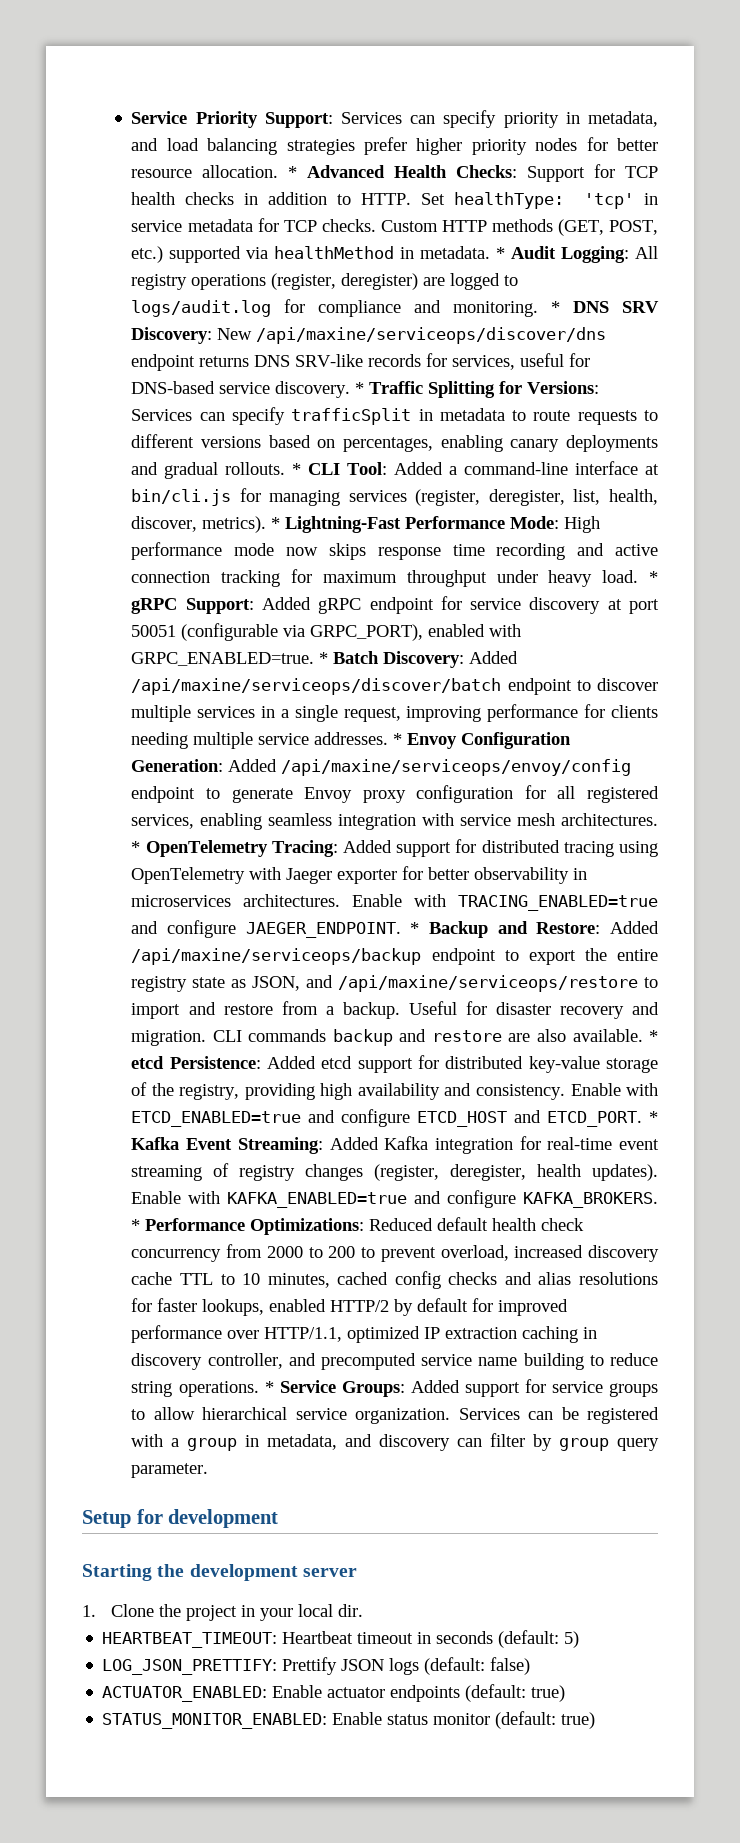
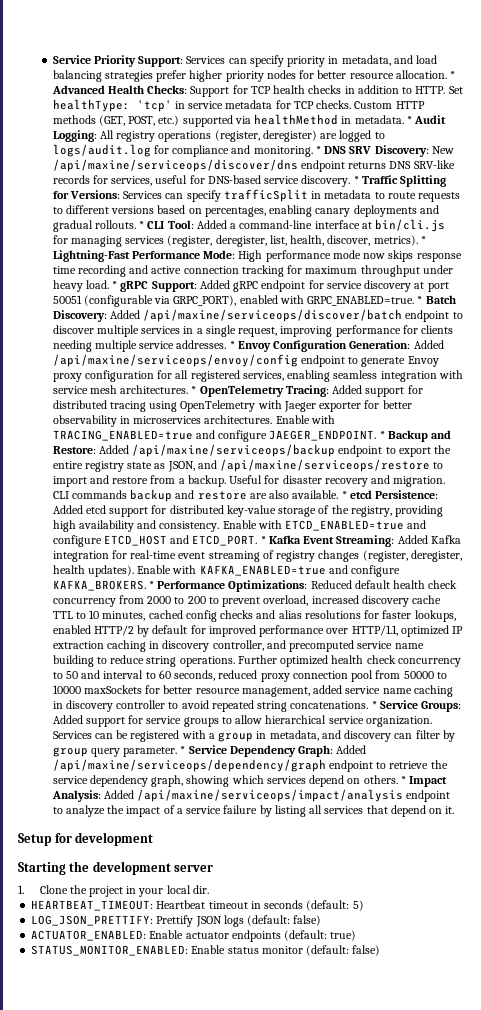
(259, 1389) none -> [237,655,461,667] [52,670,447,682] [52,685,453,697] [52,700,369,712] Further optimized health check concurrency to 50 and interval to 60 seconds, reduced proxy connection pool from 50000 to 10000 maxSockets for better resource management, added service name caching in discovery controller to avoid repeated string concatenations.
(209, 1470) none -> [180,745,367,757] [52,759,448,772] [52,775,448,787] [51,789,451,802] [52,805,455,817] * Service Dependency Graph: Added /api/maxine/serviceops/dependency/graph endpoint to retrieve the service dependency graph, showing which services depend on others. * Impact Analysis: Added /api/maxine/serviceops/impact/analysis endpoint to analyze the impact of a service failure by listing all services that depend on it.
[561,1712,596,1729] true) -> [352,945,381,956] false)

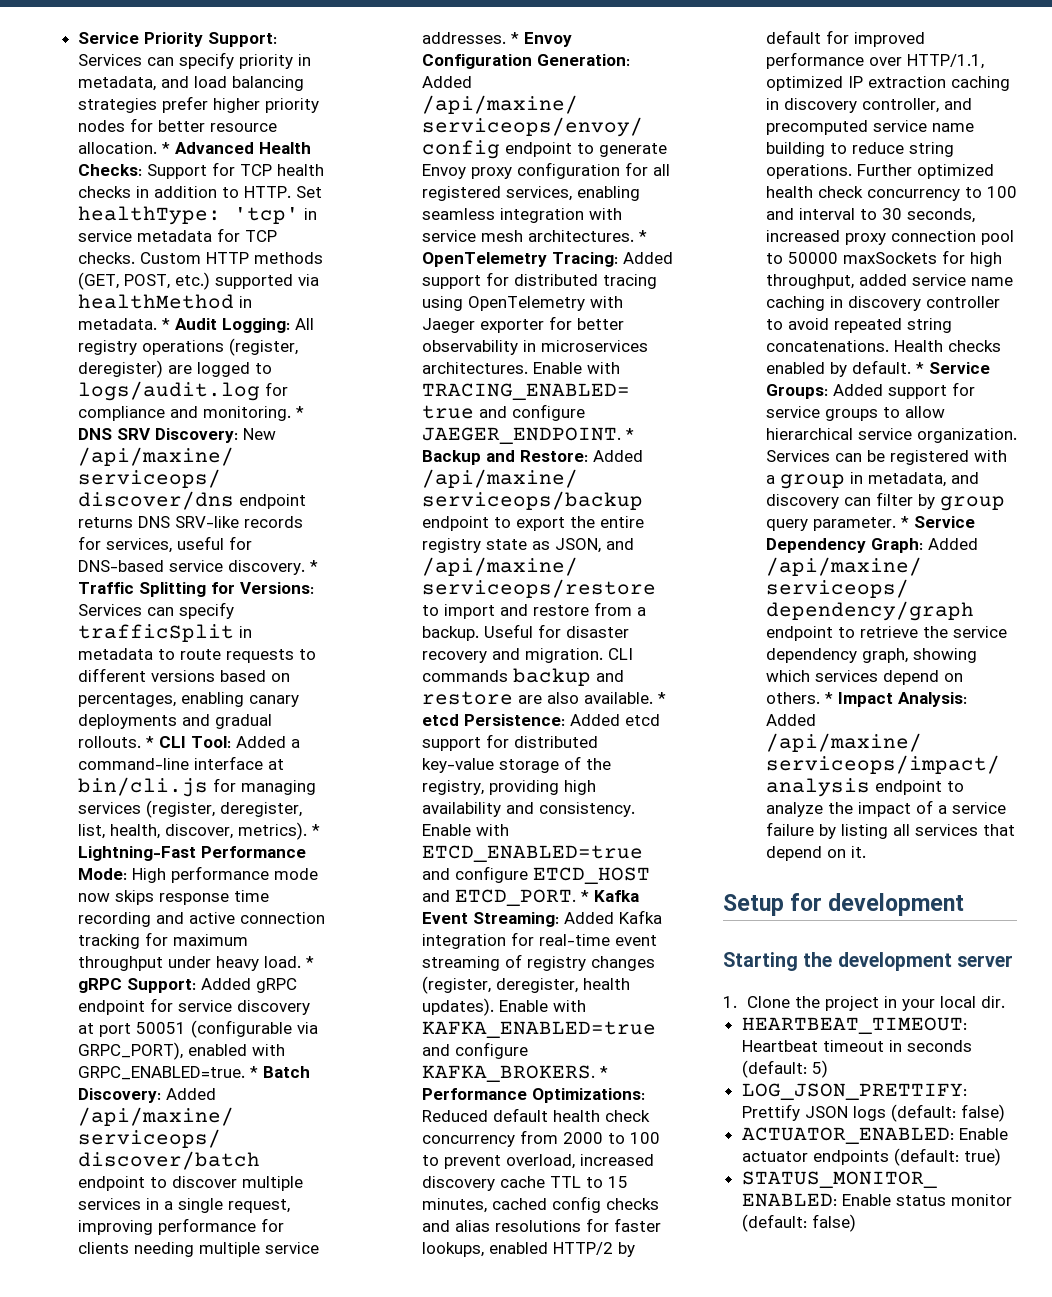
[187,596,206,604] 200 -> [629,1132,660,1144] 100
[89,610,100,619] 10 -> [607,1176,628,1188] 15
[65,671,78,679] 50 -> [986,186,1017,198] 100
[158,670,447,682] [52,685,310,697] 60 seconds, reduced proxy connection pool from 50000 to 10000 maxSockets for better resource management, -> [881,208,975,223] [765,230,1014,245] [765,250,1002,267] [765,274,854,289] 30 seconds, increased proxy connection pool to 50000 maxSockets for high throughput,
(369, 705) none -> [893,340,1001,352] [765,360,911,377] Health checks enabled by default.

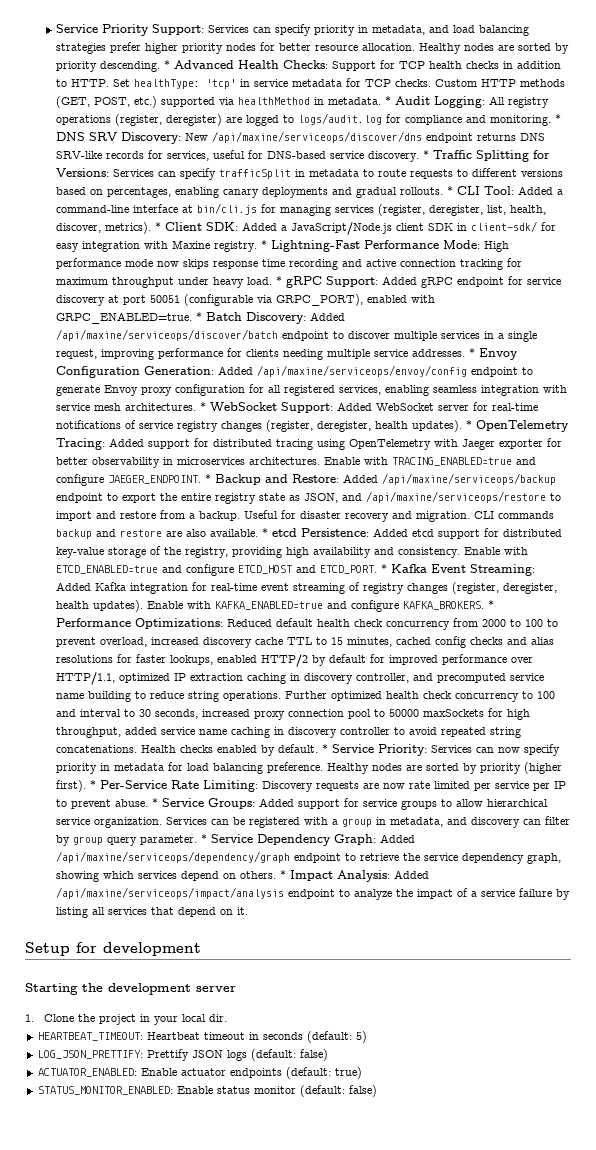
(157, 148) none -> [419,43,570,54] [56,61,161,72] Healthy nodes are sorted by priority descending.
(320, 830) none -> [165,221,557,235] [56,240,268,252] Client SDK: Added a JavaScript/Node.js client SDK in client-sdk/ for easy integration with Maxine registry. *
(647, 236) none -> [210,402,539,413] [56,420,473,432] WebSocket Support: Added WebSocket server for real-time notifications of service registry changes (register, deregister, health updates). *
(990, 368) none -> [378,744,561,756] [56,762,563,774] [56,780,567,792] [56,798,205,809] Priority: Services can now specify priority in metadata for load balancing preference. Healthy nodes are sorted by priority (higher first). * Per-Service Rate Limiting: Discovery requests are now rate limited per service per IP to prevent abuse. * Service

